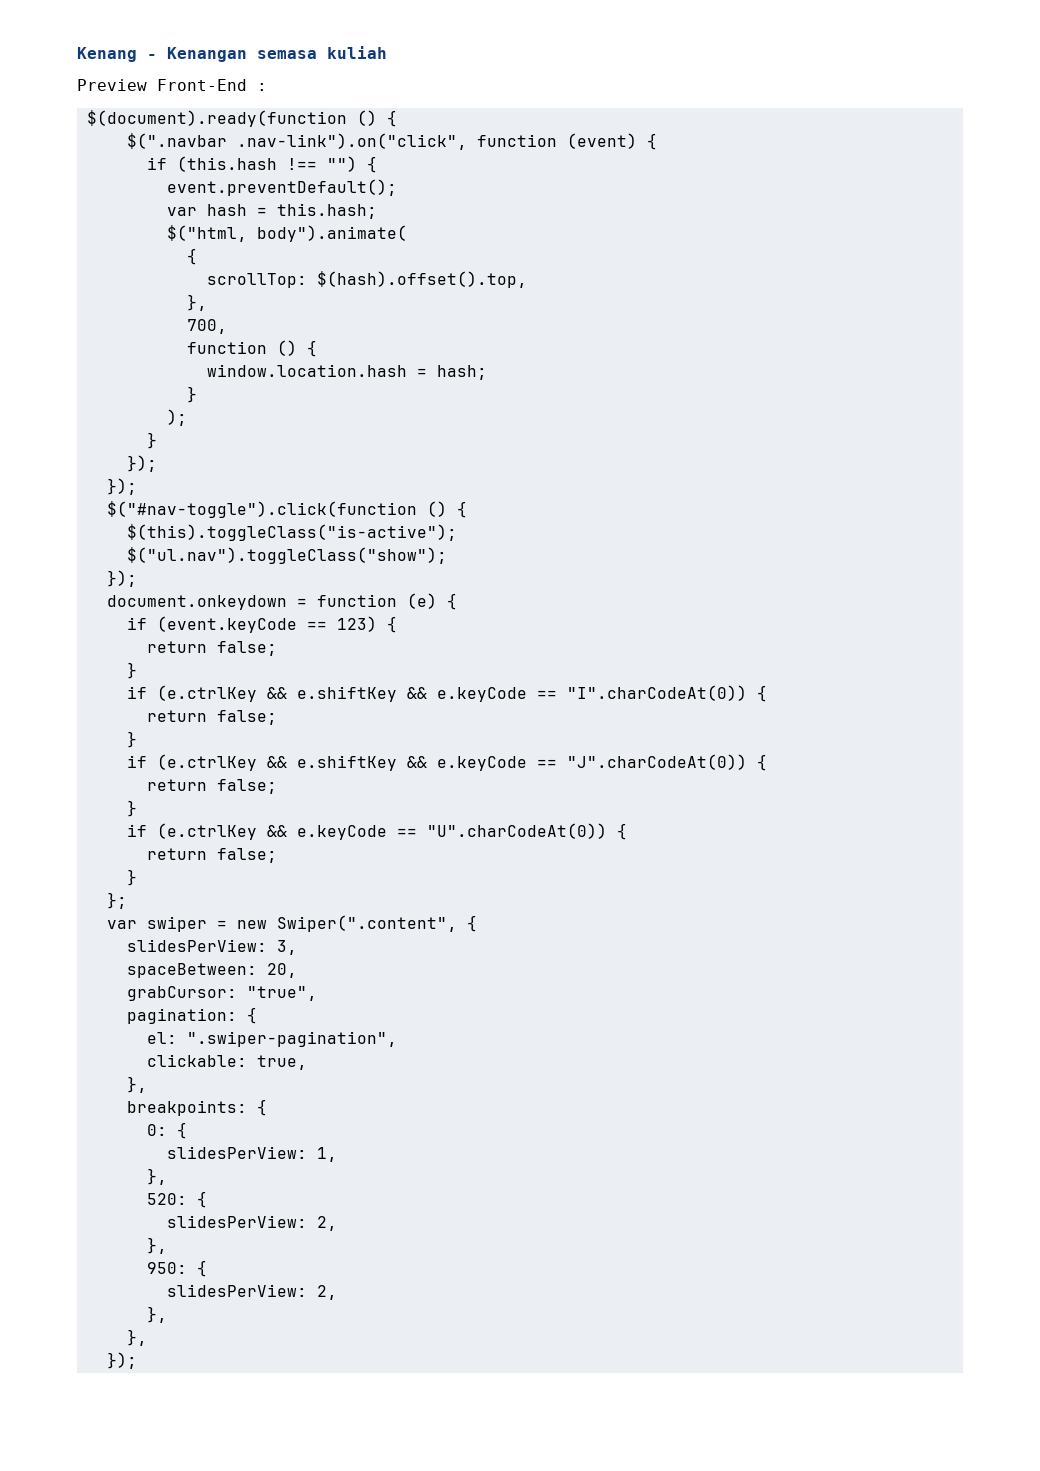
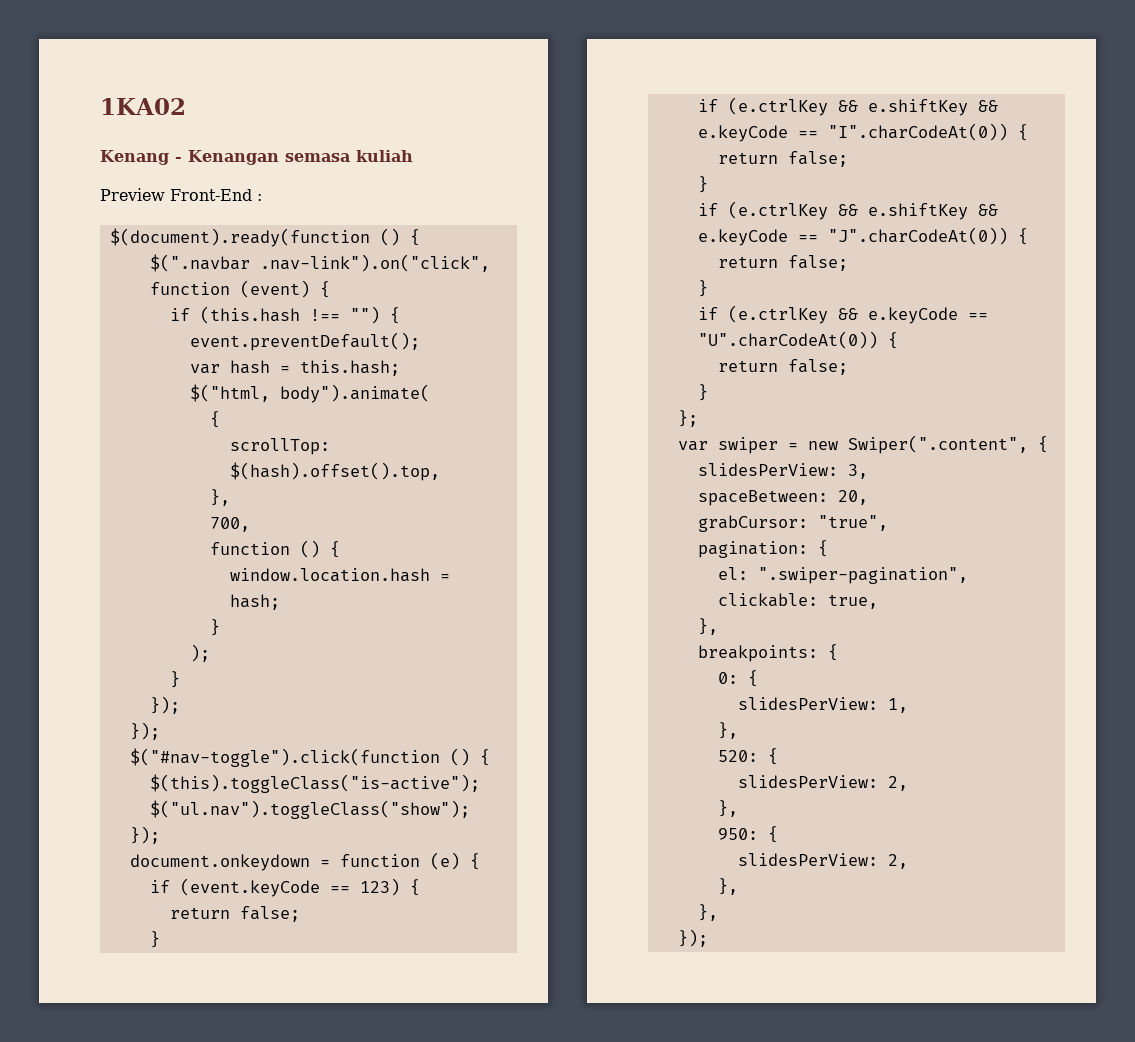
(77, 54) none -> [100,98,186,115] 1KA02 //

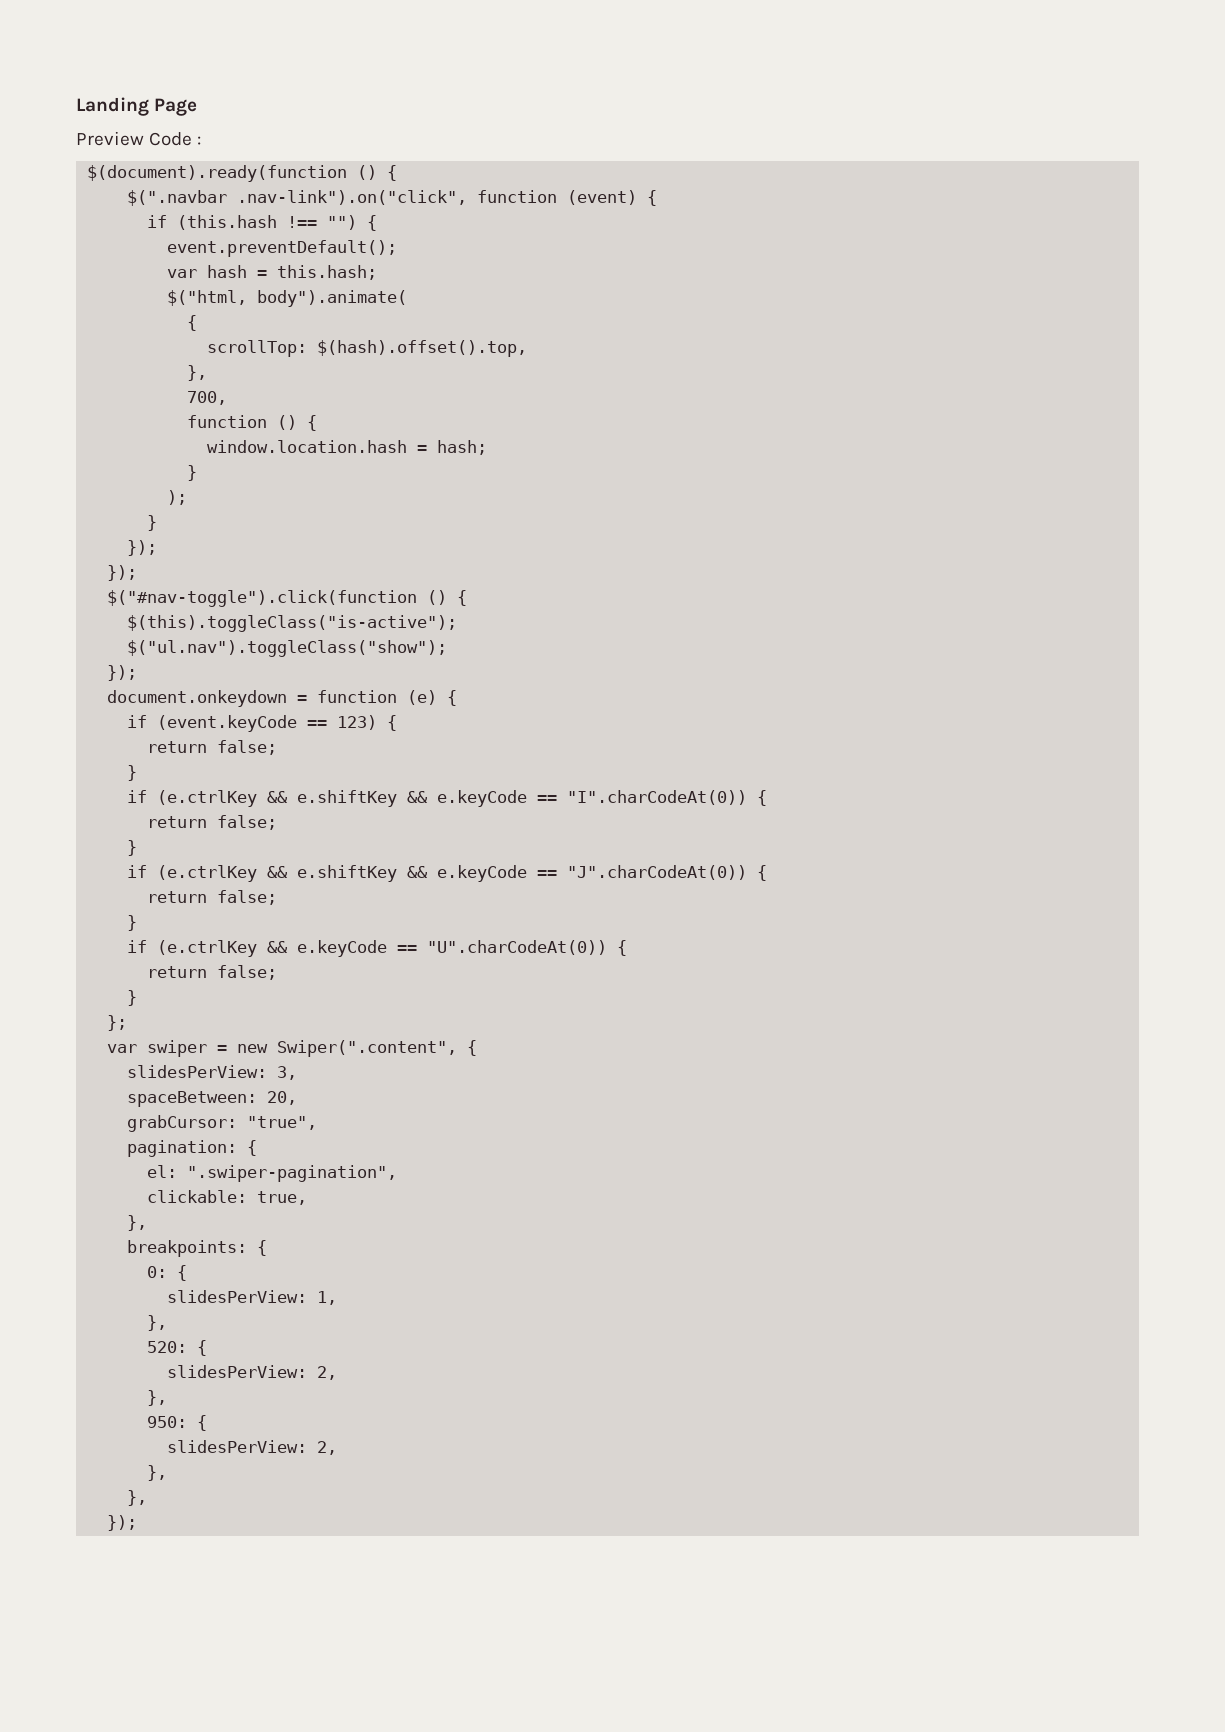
[100,98,186,115] [100,150,413,165] 1KA02 // Kenang - Kenangan semasa kuliah -> [76,97,198,116] Landing Page
[170,189,252,201] Front-End -> [149,132,193,146] Code

